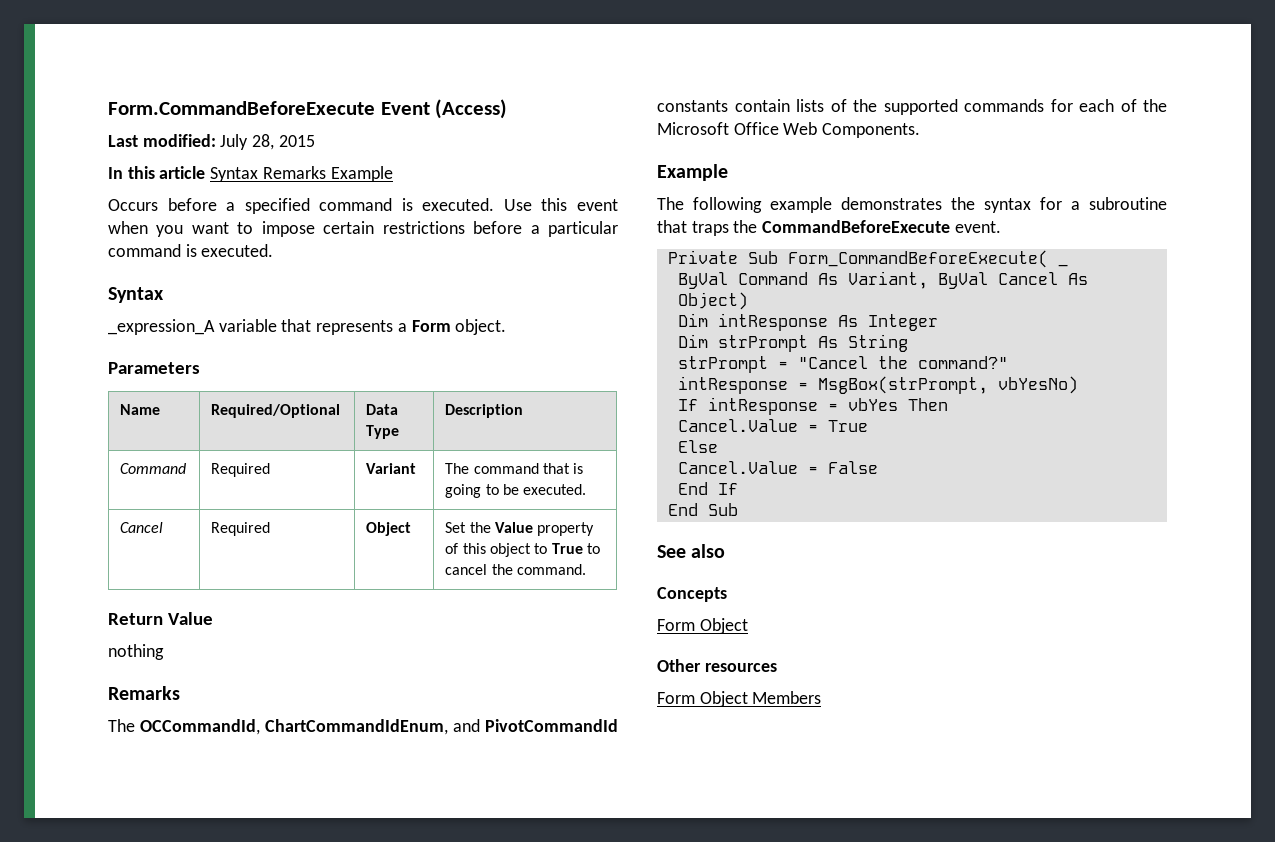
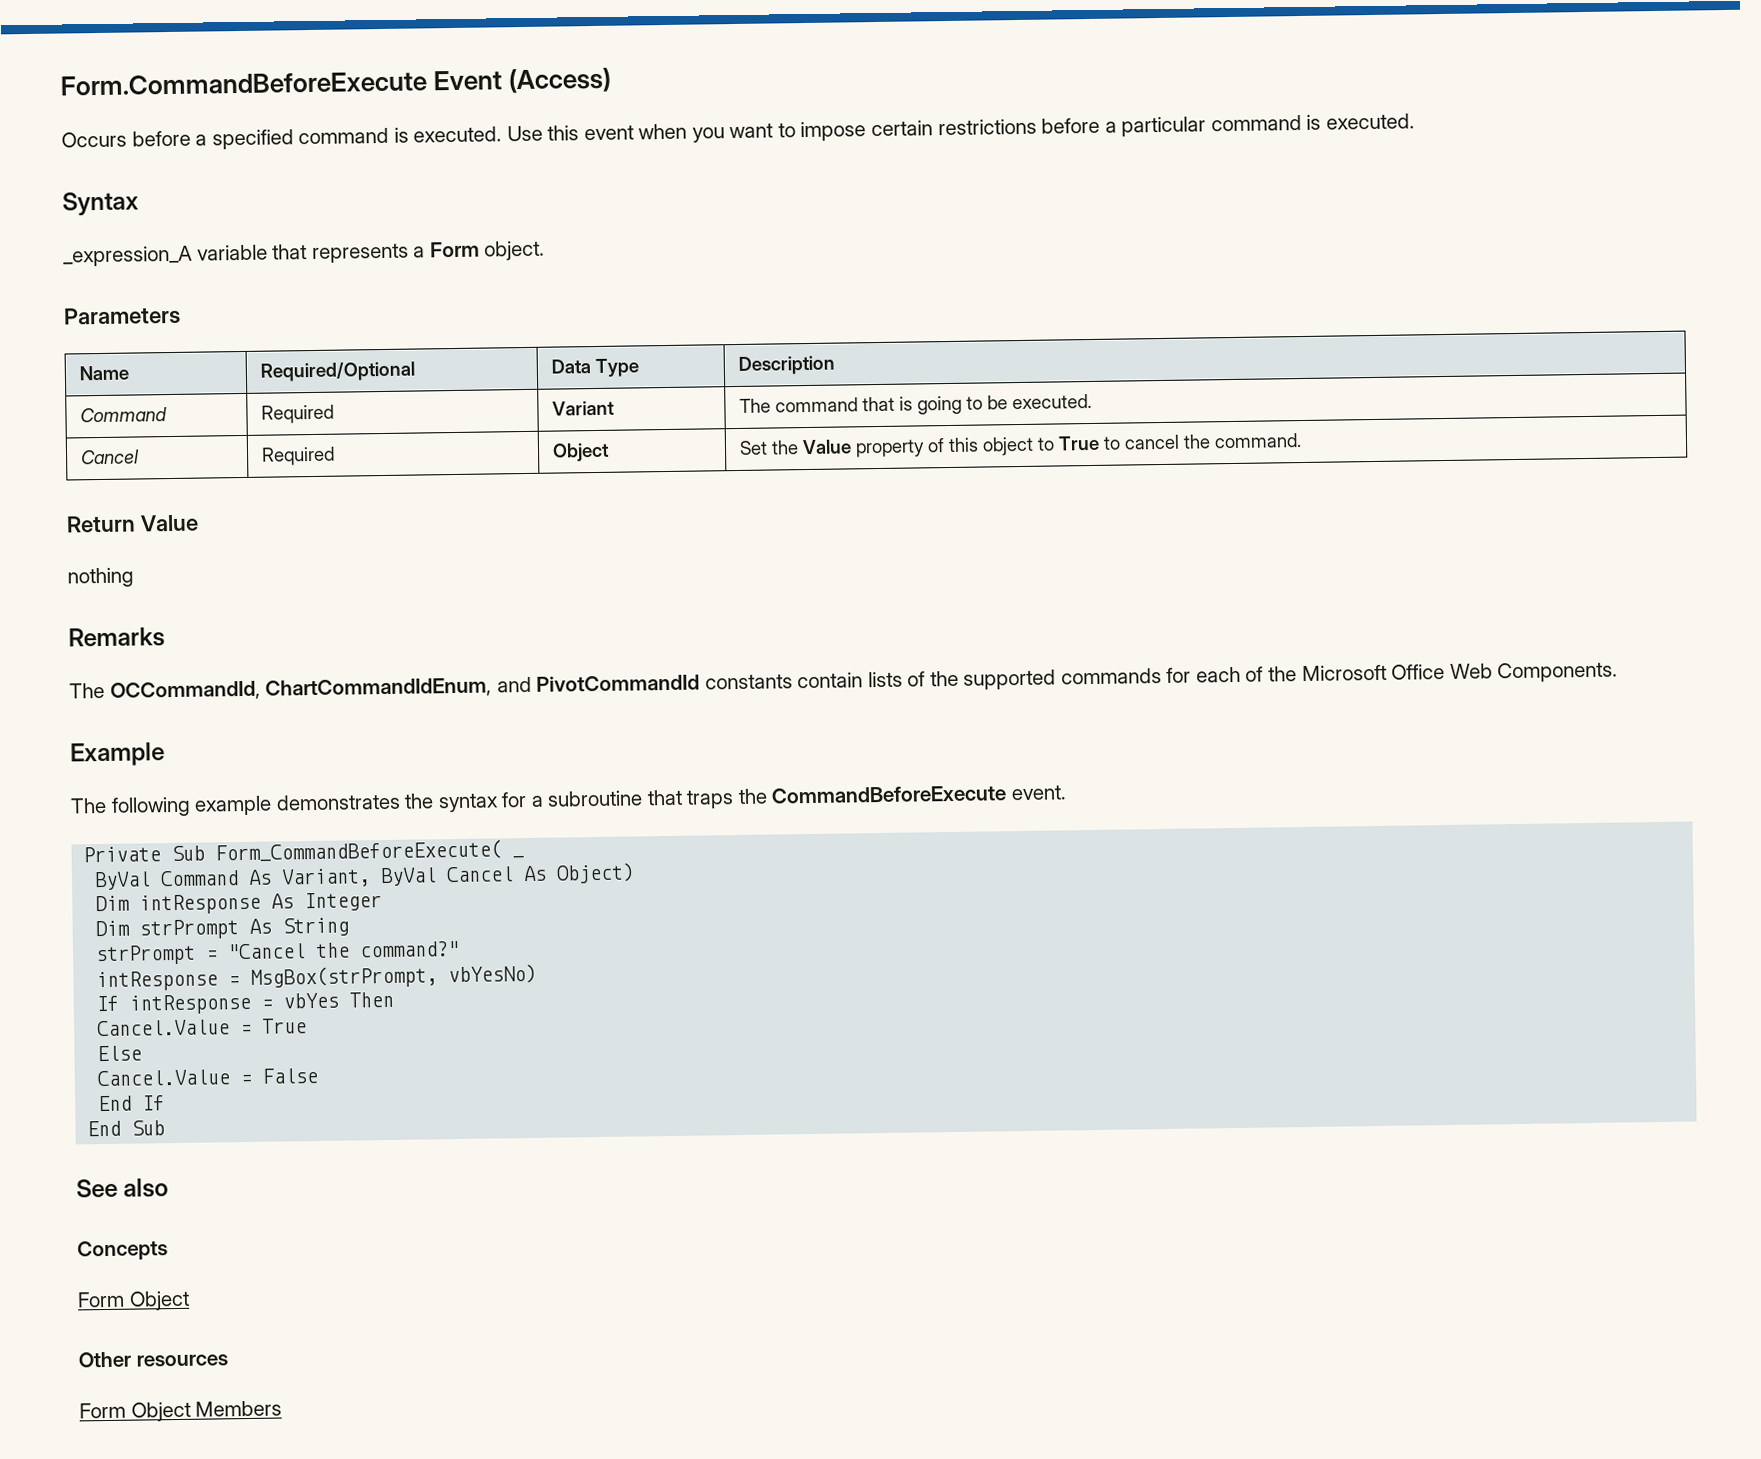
[108,134,315,150] [108,166,393,182] // Last modified: July 28, 2015 // In this article Syntax Remarks Example -> (612, 80) none

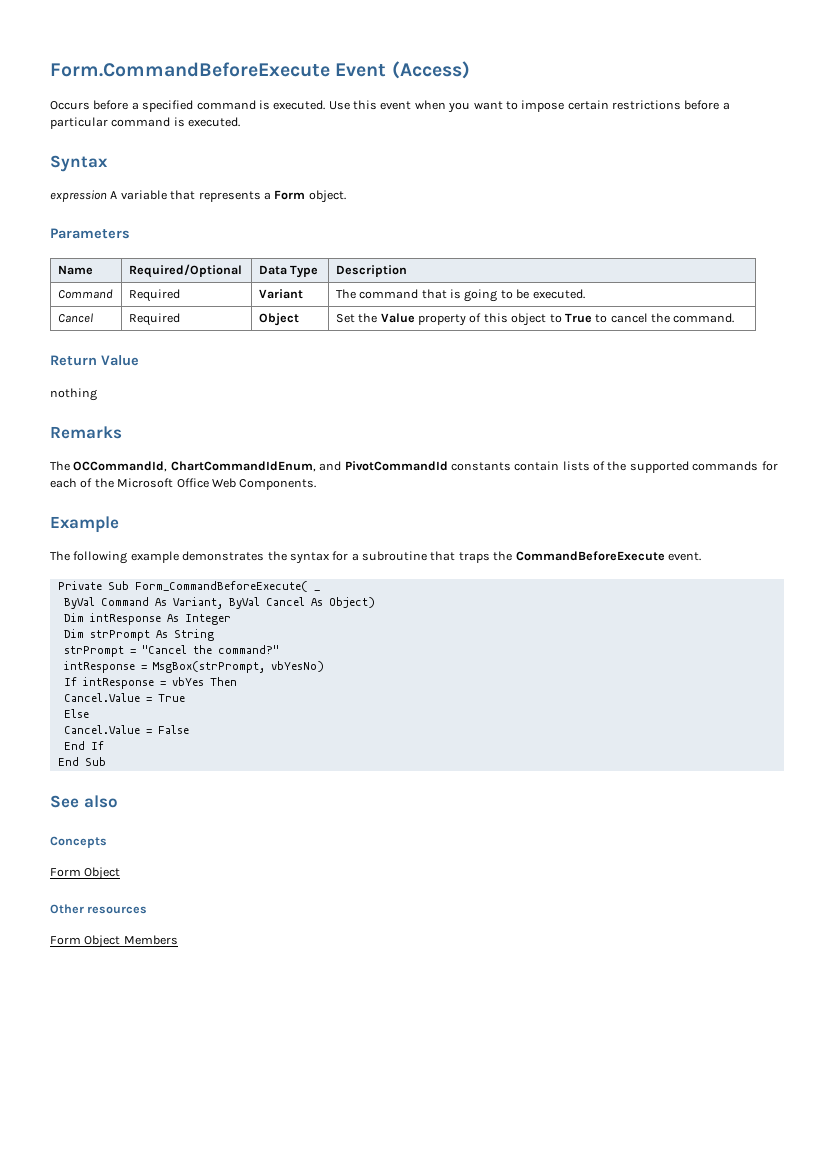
[63,245,193,267] _expression_A -> [50,190,118,202] expression A

